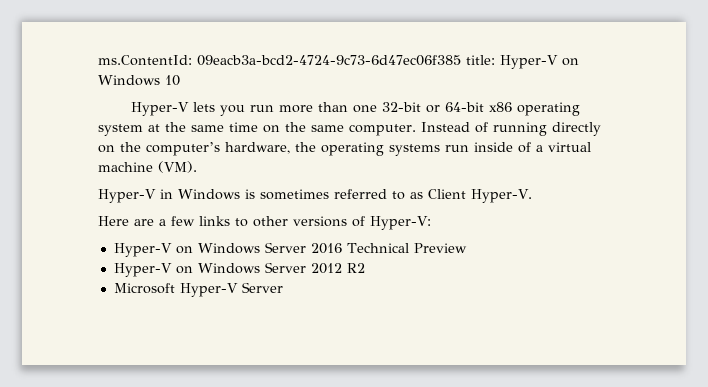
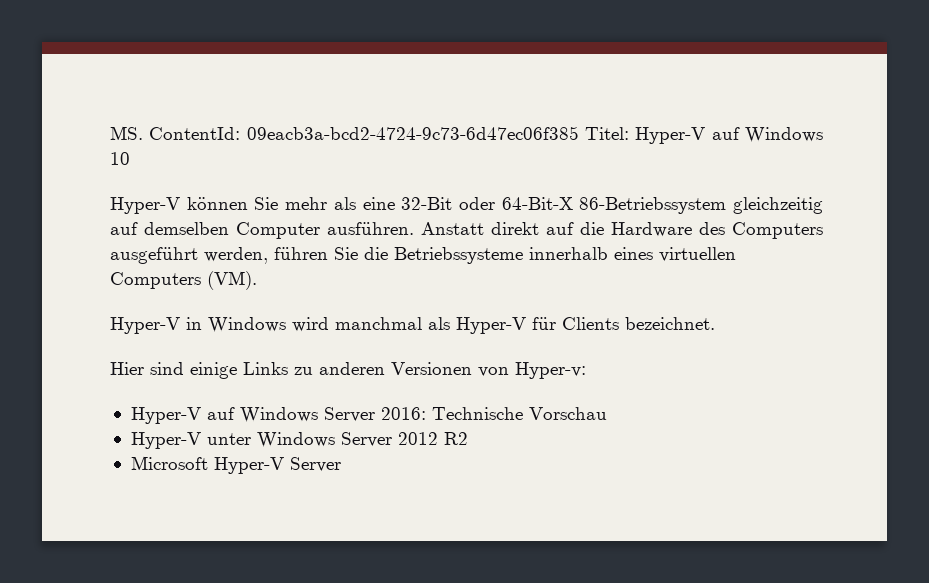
[98,55,579,69] [98,75,180,86] [130,102,580,116] [98,122,601,136] [98,142,591,156] [98,161,197,173] [98,189,532,203] [98,216,431,230] [113,242,467,257] [113,263,193,277] ms.ContentId: 09eacb3a-bcd2-4724-9c73-6d47ec06f385 title: Hyper-V on Windows 10 // Hyper-V lets you run more than one 32-bit or 64-bit x86 operating system at the same time on the same computer. Instead of running directly on the computer’s hardware, the operating systems run inside of a virtual machine (VM). // Hyper-V in Windows is sometimes referred to as Client Hyper-V. // Here are a few links to other versions of Hyper-V: // Hyper-V on Windows Server 2016 Technical Preview // Hyper-V on -> [110,126,824,144] [110,152,130,165] [110,197,823,214] [110,222,823,239] [110,247,736,264] [110,271,257,290] [110,317,715,334] [110,362,586,379] [130,407,607,424] [130,432,251,449] MS. ContentId: 09eacb3a-bcd2-4724-9c73-6d47ec06f385 Titel: Hyper-V auf Windows 10 // Hyper-V können Sie mehr als eine 32-Bit oder 64-Bit-X 86-Betriebssystem gleichzeitig auf demselben Computer ausführen. Anstatt direkt auf die Hardware des Computers ausgeführt werden, führen Sie die Betriebssysteme innerhalb eines virtuellen Computers (VM). // Hyper-V in Windows wird manchmal als Hyper-V für Clients bezeichnet. // Hier sind einige Links zu anderen Versionen von Hyper-v: // Hyper-V auf Windows Server 2016: Technische Vorschau // Hyper-V unter

